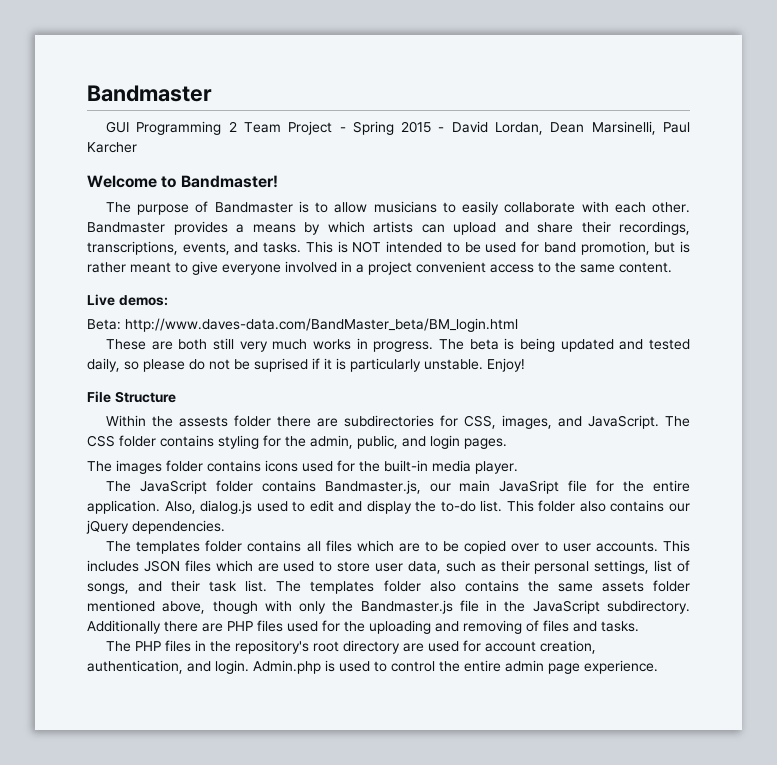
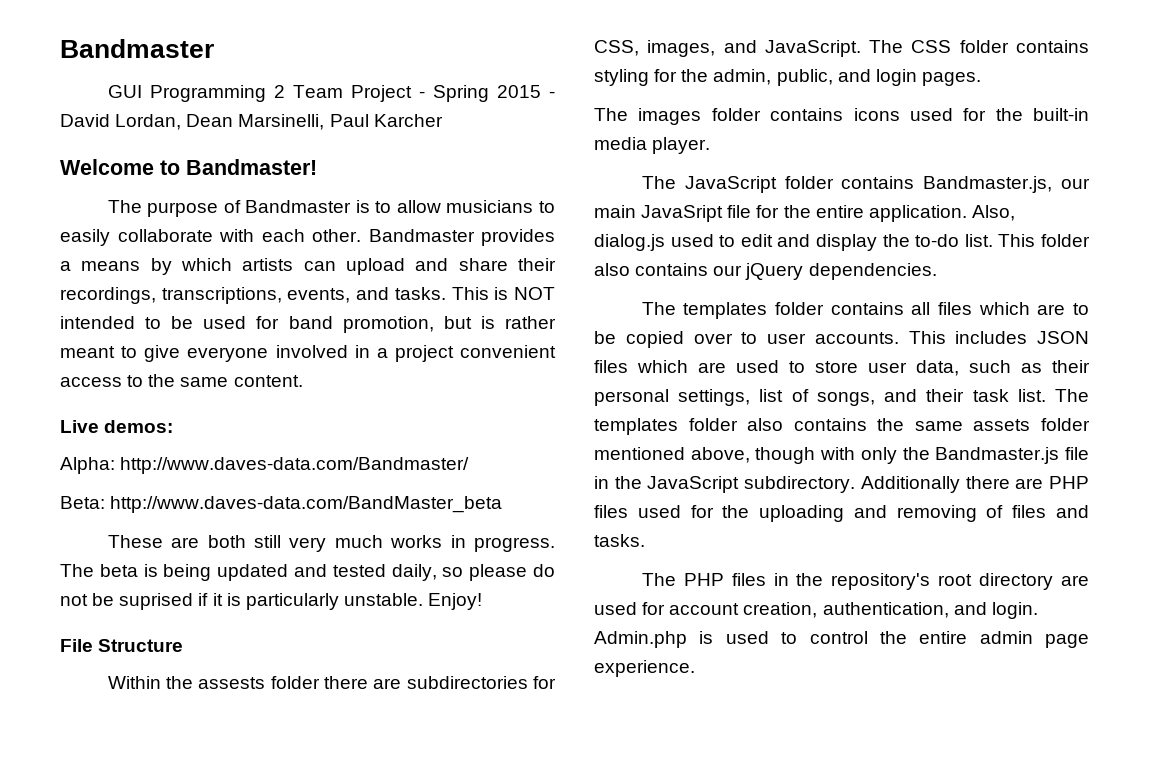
(168, 300) none -> [60,457,470,474] // Alpha: http://www.daves-data.com/Bandmaster/
[125,318,518,332] http://www.daves-data.com/BandMaster_beta/BM_login.html -> [110,496,503,513] http://www.daves-data.com/BandMaster_beta

